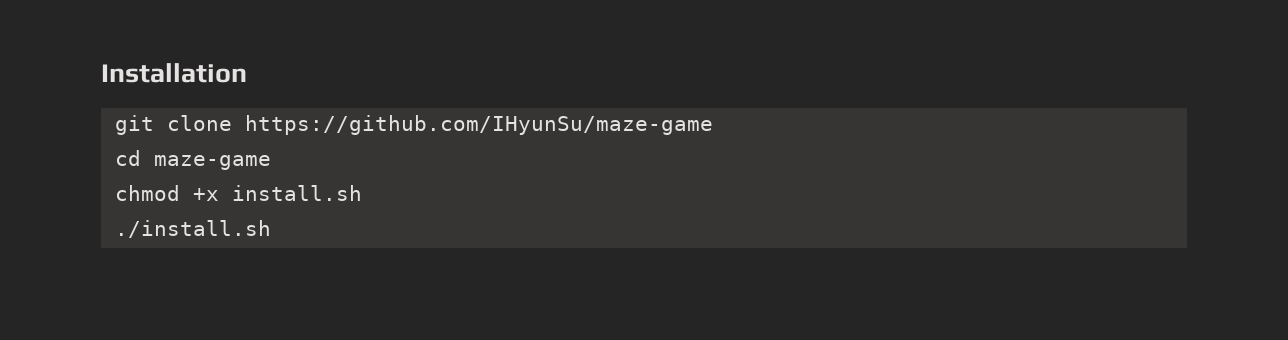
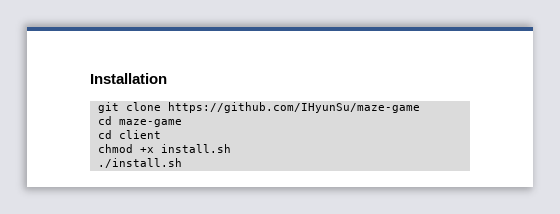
(271, 162) none -> [97,130,161,139] // cd client

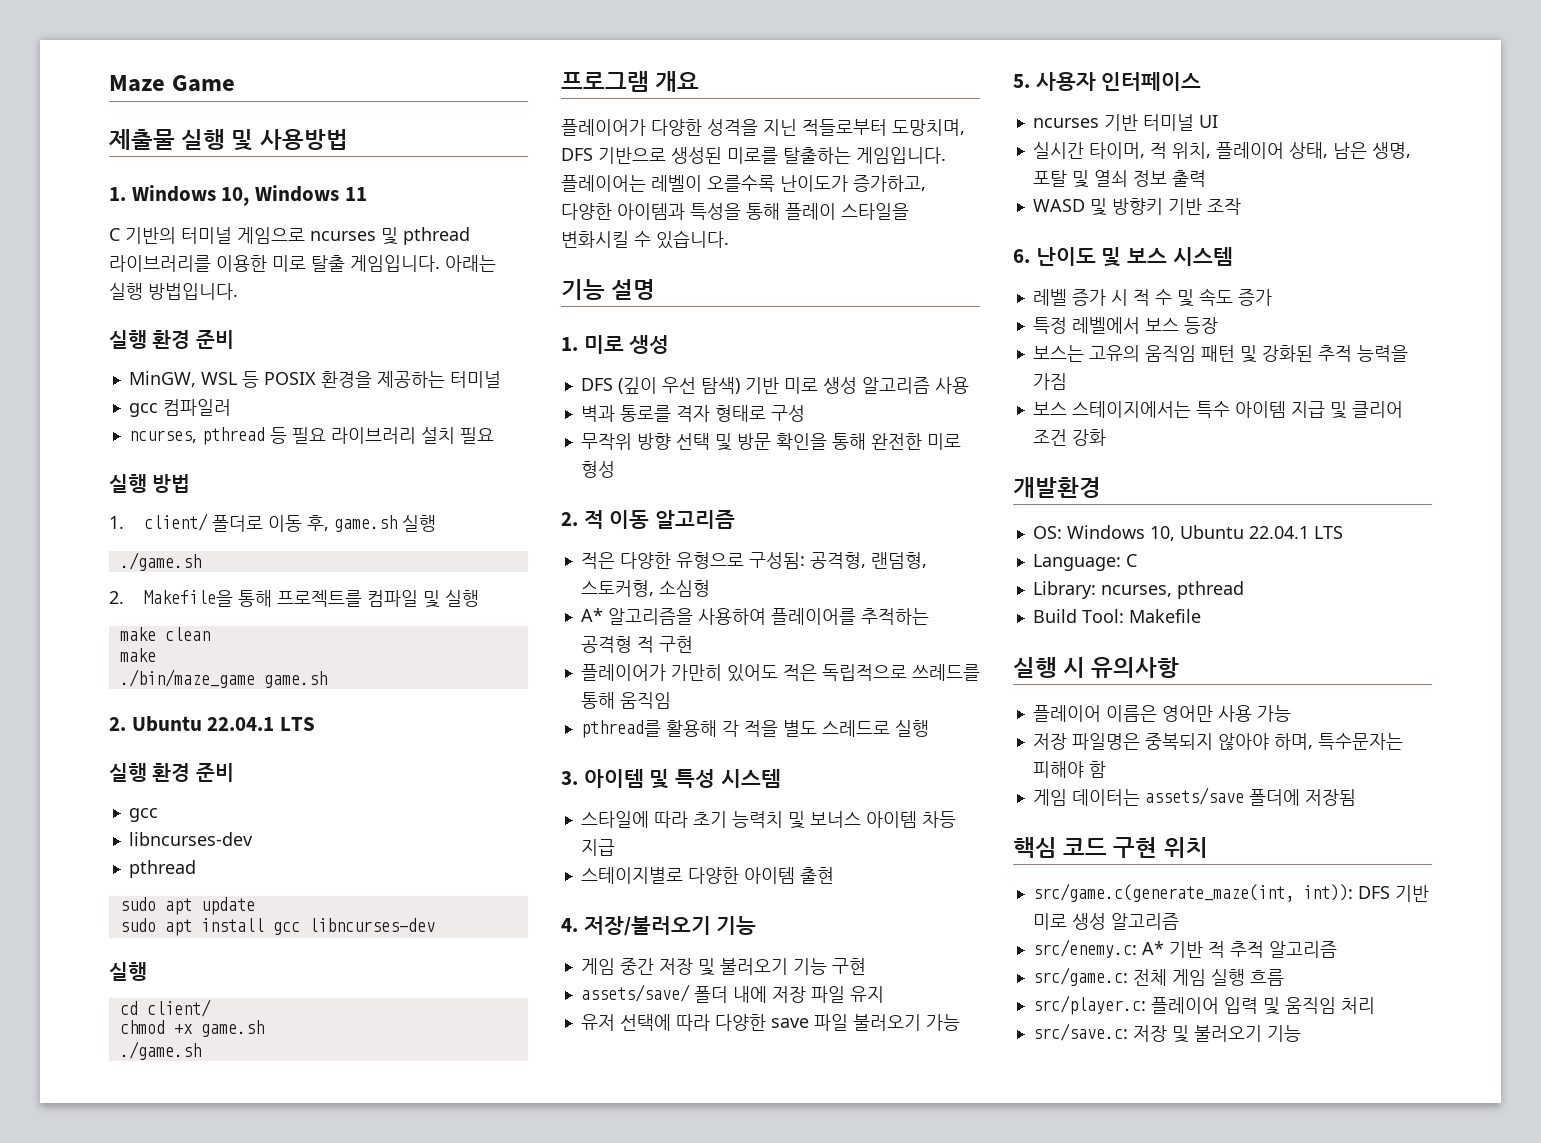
[90,73,167,84] [97,102,420,113] [97,116,182,127] [97,130,161,139] [97,144,231,153] [97,158,182,168] Installation // git clone https://github.com/IHyunSu/maze-game // cd maze-game // cd client // chmod +x install.sh // ./install.sh -> [109,75,235,92] [109,129,348,151] [109,185,367,206] [109,227,470,245] [109,255,496,272] [109,283,238,300] [109,330,234,349] [128,371,501,388] [128,399,231,417] [128,427,494,445] [109,474,191,493] [109,513,437,532] [119,552,201,571] [109,590,480,608] [119,627,210,641] [119,648,156,662] [119,669,327,688] [109,716,316,732] [109,763,234,782] [128,808,158,822] [128,832,253,846] [128,860,196,878] [119,897,255,915] [119,918,435,936] [109,962,147,981] [119,999,211,1017] [119,1020,264,1037] [119,1041,201,1060] [561,71,700,92] [561,119,965,136] [561,147,946,164] [561,175,926,192] [561,203,909,220] [561,230,729,249] [561,279,656,300] [561,335,670,354] [580,377,969,394] [580,405,805,422] [580,433,961,451] [580,461,615,478] [561,510,736,529] [580,552,927,569] [580,580,710,597] [580,608,929,625] [580,636,693,653] [580,664,980,682] [580,692,671,709] [580,720,929,738] [561,769,781,789] [580,811,956,829] [580,839,615,856] [580,867,834,884] [561,916,757,936] [580,958,866,976] [580,984,884,1003] [580,1014,960,1031] [1013,72,1202,91] [1032,114,1218,131] [1032,142,1411,159] [1032,170,1206,188] [1032,198,1241,216] [1013,247,1233,267] [1032,288,1272,307] [1032,317,1218,334] [1032,345,1408,363] [1032,373,1067,390] [1032,401,1403,419] [1032,429,1106,446] [1013,477,1101,498] [1032,525,1343,541] [1032,554,1137,571] [1032,581,1244,599] [1032,609,1201,623] [1013,657,1180,678] [1032,705,1291,722] [1032,733,1403,750] [1032,761,1106,778] [1032,787,1356,806] [1013,837,1208,858] [1032,883,1429,902] [1032,913,1179,930] [1032,939,1337,958] [1032,967,1284,986] [1032,995,1375,1015] [1032,1023,1301,1043] Maze Game // 제출물 실행 및 사용방법 // 1. Windows 10, Windows 11 // C 기반의 터미널 게임으로 ncurses 및 pthread 라이브러리를 이용한 미로 탈출 게임입니다. 아래는 실행 방법입니다. // 실행 환경 준비 // MinGW, WSL 등 POSIX 환경을 제공하는 터미널 // gcc 컴파일러 // ncurses, pthread 등 필요 라이브러리 설치 필요 // 실행 방법 // 1. client/ 폴더로 이동 후, game.sh 실행 // ./game.sh // 2. Makefile을 통해 프로젝트를 컴파일 및 실행 // make clean // make // ./bin/maze_game game.sh // 2. Ubuntu 22.04.1 LTS // 실행 환경 준비 // gcc // libncurses-dev // pthread // sudo apt update // sudo apt install gcc libncurses-dev // 실행 // cd client/ // chmod +x game.sh // ./game.sh // 프로그램 개요 // 플레이어가 다양한 성격을 지닌 적들로부터 도망치며, DFS 기반으로 생성된 미로를 탈출하는 게임입니다. 플레이어는 레벨이 오를수록 난이도가 증가하고, 다양한 아이템과 특성을 통해 플레이 스타일을 변화시킬 수 있습니다. // 기능 설명 // 1. 미로 생성 // DFS (깊이 우선 탐색) 기반 미로 생성 알고리즘 사용 // 벽과 통로를 격자 형태로 구성 // 무작위 방향 선택 및 방문 확인을 통해 완전한 미로 형성 // 2. 적 이동 알고리즘 // 적은 다양한 유형으로 구성됨: 공격형, 랜덤형, 스토커형, 소심형 // A* 알고리즘을 사용하여 플레이어를 추적하는 공격형 적 구현 // 플레이어가 가만히 있어도 적은 독립적으로 쓰레드를 통해 움직임 // pthread를 활용해 각 적을 별도 스레드로 실행 // 3. 아이템 및 특성 시스템 // 스타일에 따라 초기 능력치 및 보너스 아이템 차등 지급 // 스테이지별로 다양한 아이템 출현 // 4. 저장/불러오기 기능 // 게임 중간 저장 및 불러오기 기능 구현 // assets/save/ 폴더 내에 저장 파일 유지 // 유저 선택에 따라 다양한 save 파일 불러오기 가능 // 5. 사용자 인터페이스 // ncurses 기반 터미널 UI // 실시간 타이머, 적 위치, 플레이어 상태, 남은 생명, 포탈 및 열쇠 정보 출력 // WASD 및 방향키 기반 조작 // 6. 난이도 및 보스 시스템 // 레벨 증가 시 적 수 및 속도 증가 // 특정 레벨에서 보스 등장 // 보스는 고유의 움직임 패턴 및 강화된 추적 능력을 가짐 // 보스 스테이지에서는 특수 아이템 지급 및 클리어 조건 강화 // 개발환경 // OS: Windows 10, Ubuntu 22.04.1 LTS // Language: C // Library: ncurses, pthread // Build Tool: Makefile // 실행 시 유의사항 // 플레이어 이름은 영어만 사용 가능 // 저장 파일명은 중복되지 않아야 하며, 특수문자는 피해야 함 // 게임 데이터는 assets/save 폴더에 저장됨 // 핵심 코드 구현 위치 // src/game.c(generate_maze(int, int)): DFS 기반 미로 생성 알고리즘 // src/enemy.c: A* 기반 적 추적 알고리즘 // src/game.c: 전체 게임 실행 흐름 // src/player.c: 플레이어 입력 및 움직임 처리 // src/save.c: 저장 및 불러오기 기능

